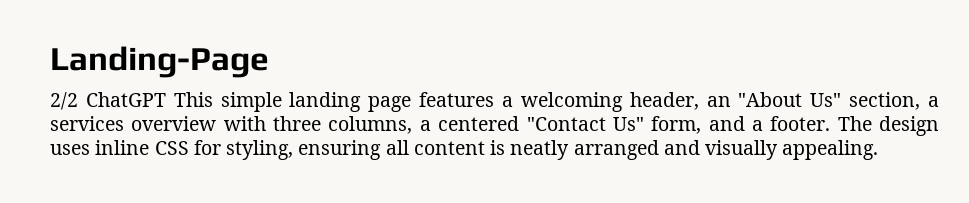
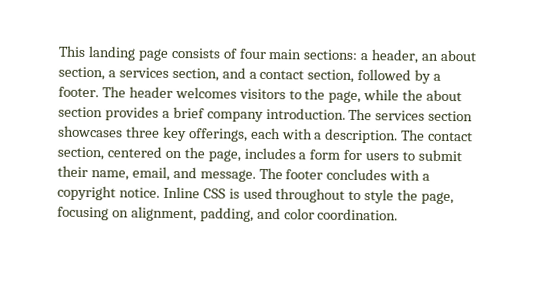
[50,46,269,78] [50,92,940,112] [50,116,940,136] [50,140,879,160] Landing-Page // 2/2 ChatGPT This simple landing page features a welcoming header, an "About Us" section, a services overview with three columns, a centered "Contact Us" form, and a footer. The design uses inline CSS for styling, ensuring all content is neatly arranged and visually appealing. -> [58,45,478,64] [58,66,442,84] [58,86,463,104] [58,106,474,122] [58,125,474,144] [57,146,463,162] [57,165,431,182] [57,185,455,205] [57,206,399,222] This landing page consists of four main sections: a header, an about section, a services section, and a contact section, followed by a footer. The header welcomes visitors to the page, while the about section provides a brief company introduction. The services section showcases three key offerings, each with a description. The contact section, centered on the page, includes a form for users to submit their name, email, and message. The footer concludes with a copyright notice. Inline CSS is used throughout to style the page, focusing on alignment, padding, and color coordination.

